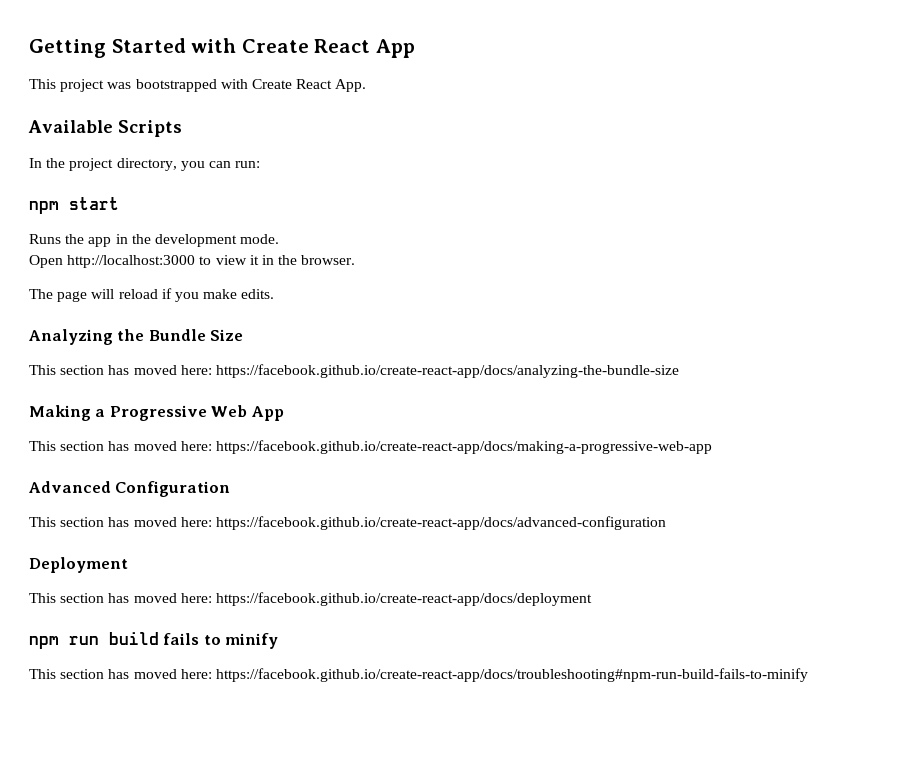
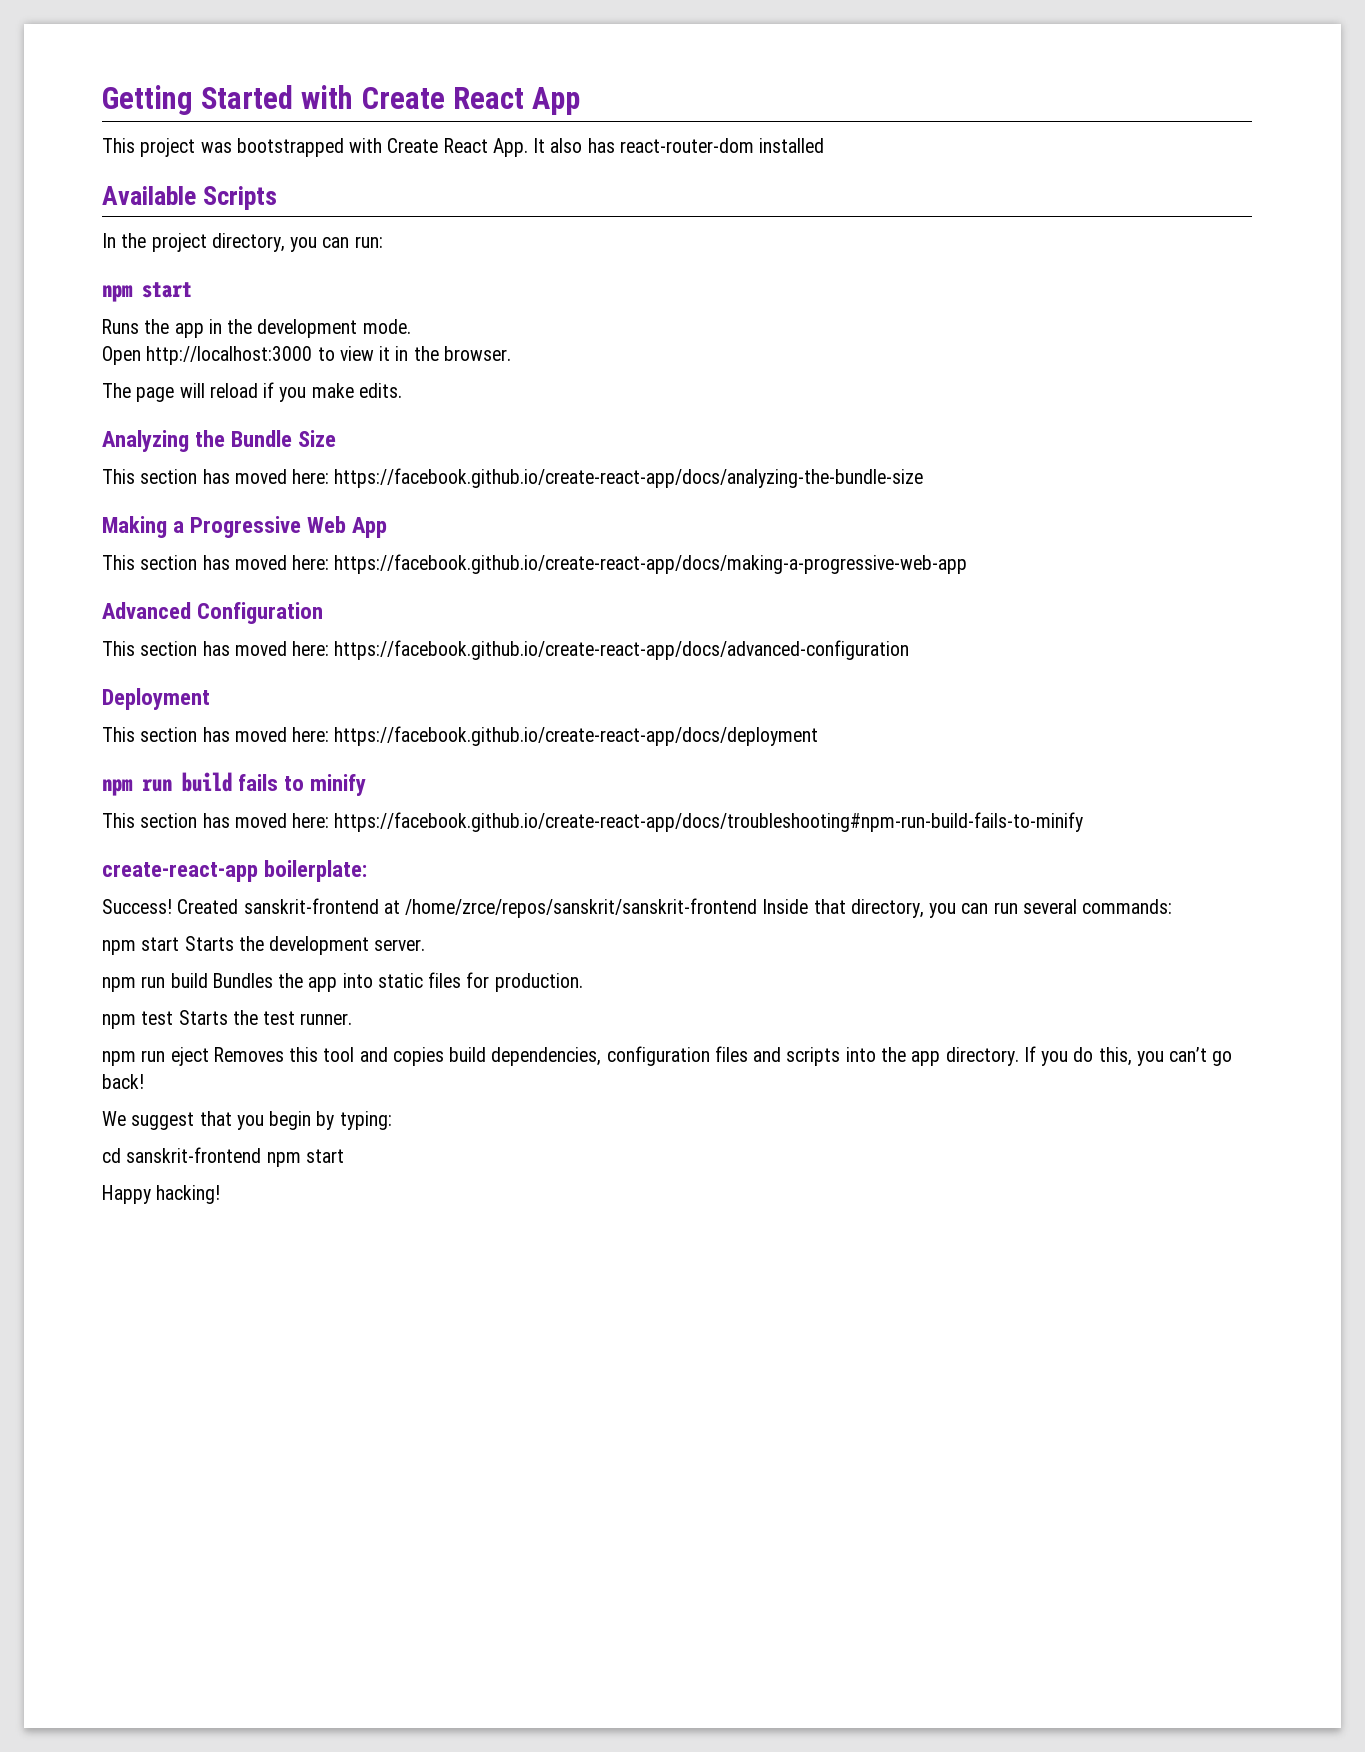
(367, 85) none -> [533,138,825,153] It also has react-router-dom installed
(808, 675) none -> [102,860,368,882] [102,898,1173,918] [102,936,426,955] [102,972,583,992] [102,1010,353,1029] [102,1046,1233,1066] [102,1074,144,1089] [102,1111,392,1130] [102,1147,344,1167] [102,1185,221,1204] // create-react-app boilerplate: // Success! Created sanskrit-frontend at /home/zrce/repos/sanskrit/sanskrit-frontend Inside that directory, you can run several commands: // npm start Starts the development server. // npm run build Bundles the app into static files for production. // npm test Starts the test runner. // npm run eject Removes this tool and copies build dependencies, configuration files and scripts into the app directory. If you do this, you can’t go back! // We suggest that you begin by typing: // cd sanskrit-frontend npm start // Happy hacking!

